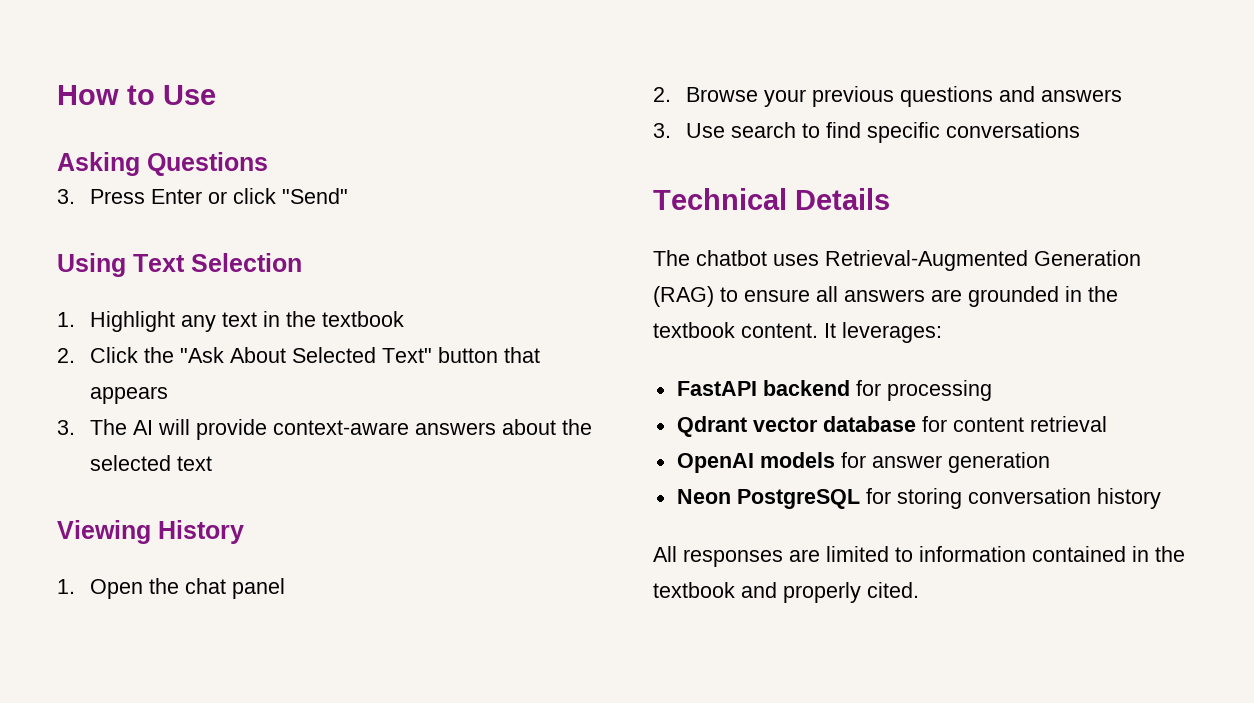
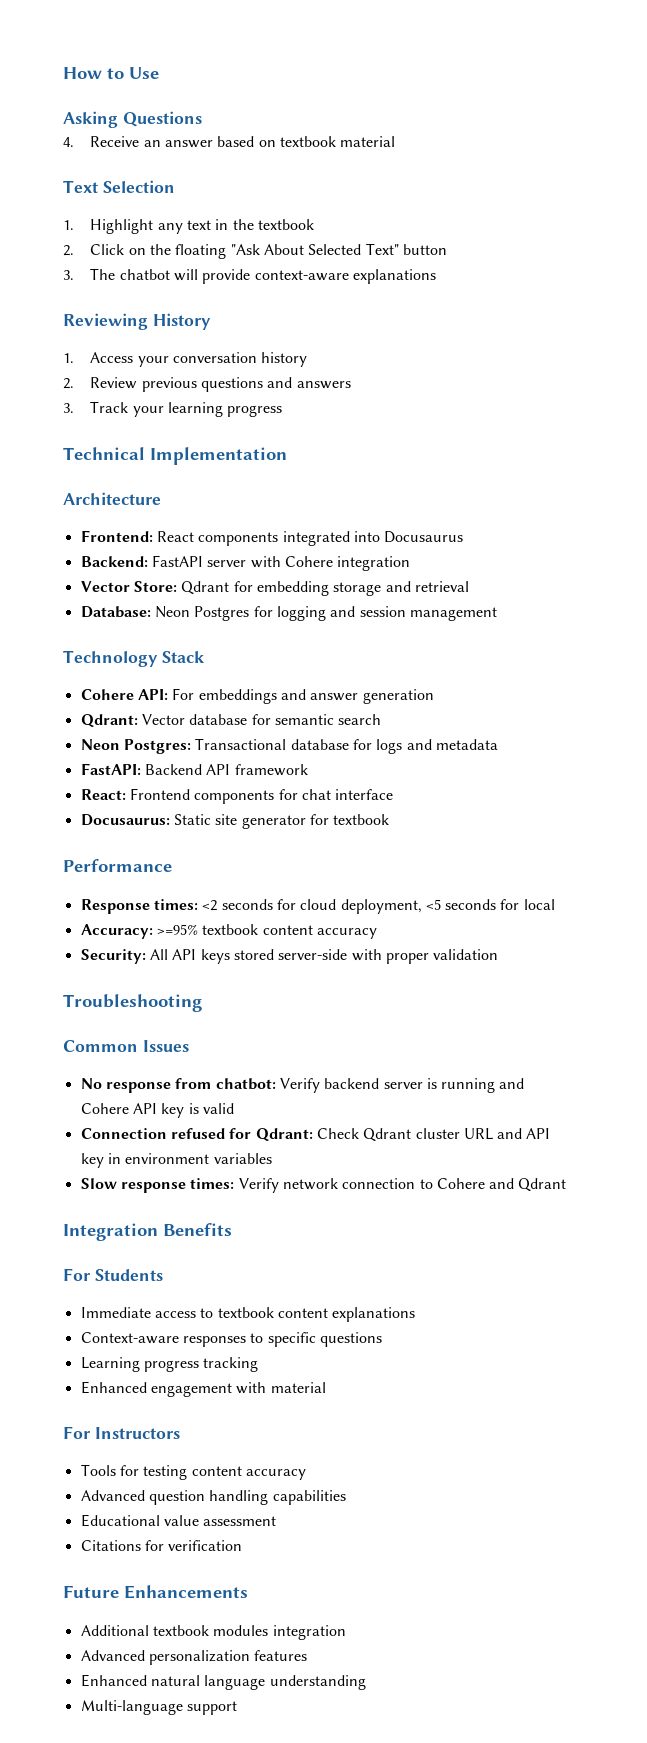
[57,188,349,204] [57,253,126,277] 3. Press Enter or click "Send" // Using -> [63,136,396,148] 4. Receive an answer based on textbook material //
[144,347,175,363] the -> [128,244,227,259] on the floating
[504,347,541,363] [90,386,169,404] that appears -> (447, 249) none
[133,420,154,435] AI -> [119,269,170,280] chatbot
[415,419,593,435] [90,455,213,471] [57,520,244,544] [57,578,286,599] [653,87,807,107] answers about the selected text // Viewing History // 1. Open the chat panel // 2. Browse your -> [352,269,436,284] [63,313,211,330] [63,352,308,367] [63,377,138,389] explanations // Reviewing History // 1. Access your conversation history // 2. Review
[686,122,1081,143] [653,188,890,210] [653,250,1141,271] [653,286,1118,307] [653,322,942,343] [676,380,992,401] [676,416,1107,437] [676,452,1050,473] [676,488,1161,509] [653,546,1185,567] [653,582,919,603] Use search to find specific conversations // Technical Details // The chatbot uses Retrieval-Augmented Generation (RAG) to ensure all answers are grounded in the textbook content. It leverages: // FastAPI backend for processing // Qdrant vector database for content retrieval // OpenAI models for answer generation // Neon PostgreSQL for storing conversation history // All responses are limited to information contained in the textbook and properly cited. -> [90,401,283,417] [63,447,287,465] [63,492,161,505] [80,530,464,546] [80,555,411,571] [80,581,469,596] [80,606,497,621] [63,650,205,667] [80,688,434,704] [80,714,382,728] [80,738,498,754] [80,763,308,776] [80,788,394,804] [80,814,390,829] [63,859,172,872] [80,899,555,914] [80,924,377,939] [80,949,499,964] [63,994,202,1012] [63,1040,189,1052] [80,1078,525,1093] [80,1103,234,1118] [80,1128,551,1142] [80,1153,272,1168] [80,1178,567,1193] [63,1223,232,1241] [63,1268,163,1281] [80,1307,416,1322] [80,1332,382,1347] [80,1357,259,1372] [80,1381,326,1397] [63,1426,180,1439] [80,1464,306,1480] [80,1490,346,1505] [80,1514,277,1527] [80,1540,243,1551] [63,1585,248,1599] [80,1625,346,1640] [80,1650,308,1665] [80,1674,366,1690] [80,1700,237,1715] Track your learning progress // Technical Implementation // Architecture // Frontend: React components integrated into Docusaurus // Backend: FastAPI server with Cohere integration // Vector Store: Qdrant for embedding storage and retrieval // Database: Neon Postgres for logging and session management // Technology Stack // Cohere API: For embeddings and answer generation // Qdrant: Vector database for semantic search // Neon Postgres: Transactional database for logs and metadata // FastAPI: Backend API framework // React: Frontend components for chat interface // Docusaurus: Static site generator for textbook // Performance // Response times: <2 seconds for cloud deployment, <5 seconds for local // Accuracy: >=95% textbook content accuracy // Security: All API keys stored server-side with proper validation // Troubleshooting // Common Issues // No response from chatbot: Verify backend server is running and Cohere API key is valid // Connection refused for Qdrant: Check Qdrant cluster URL and API key in environment variables // Slow response times: Verify network connection to Cohere and Qdrant // Integration Benefits // For Students // Immediate access to textbook content explanations // Context-aware responses to specific questions // Learning progress tracking // Enhanced engagement with material // For Instructors // Tools for testing content accuracy // Advanced question handling capabilities // Educational value assessment // Citations for verification // Future Enhancements // Additional textbook modules integration // Advanced personalization features // Enhanced natural language understanding // Multi-language support

